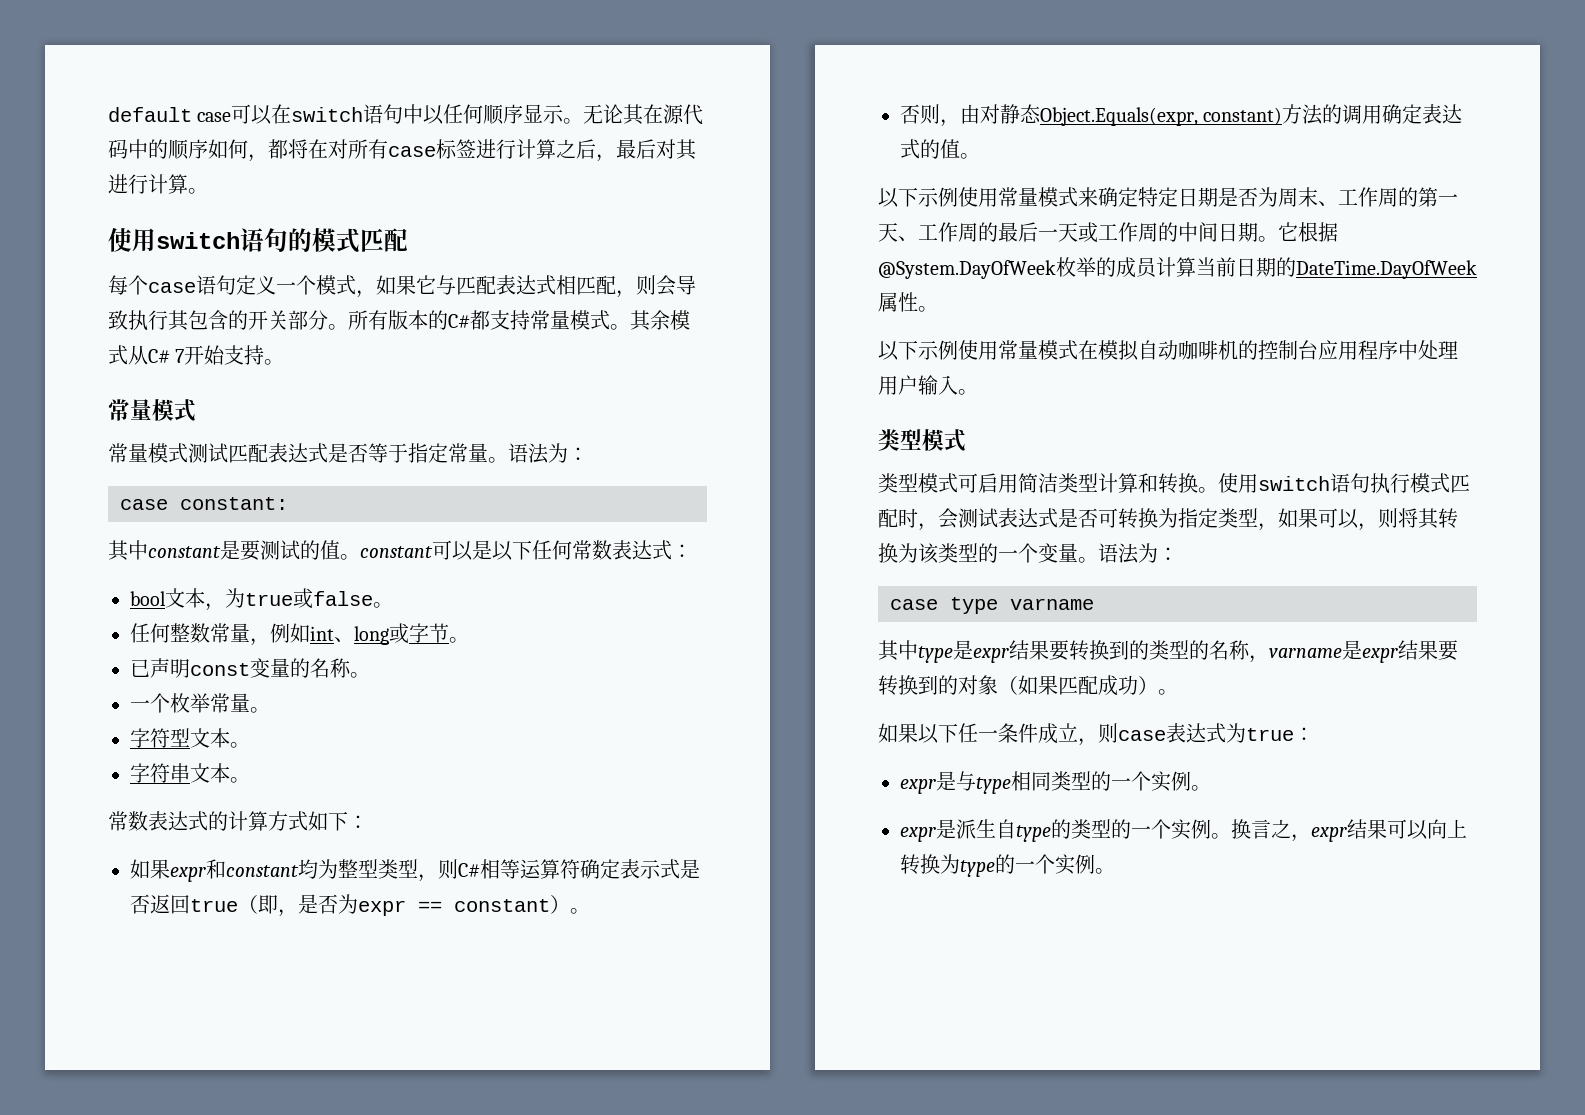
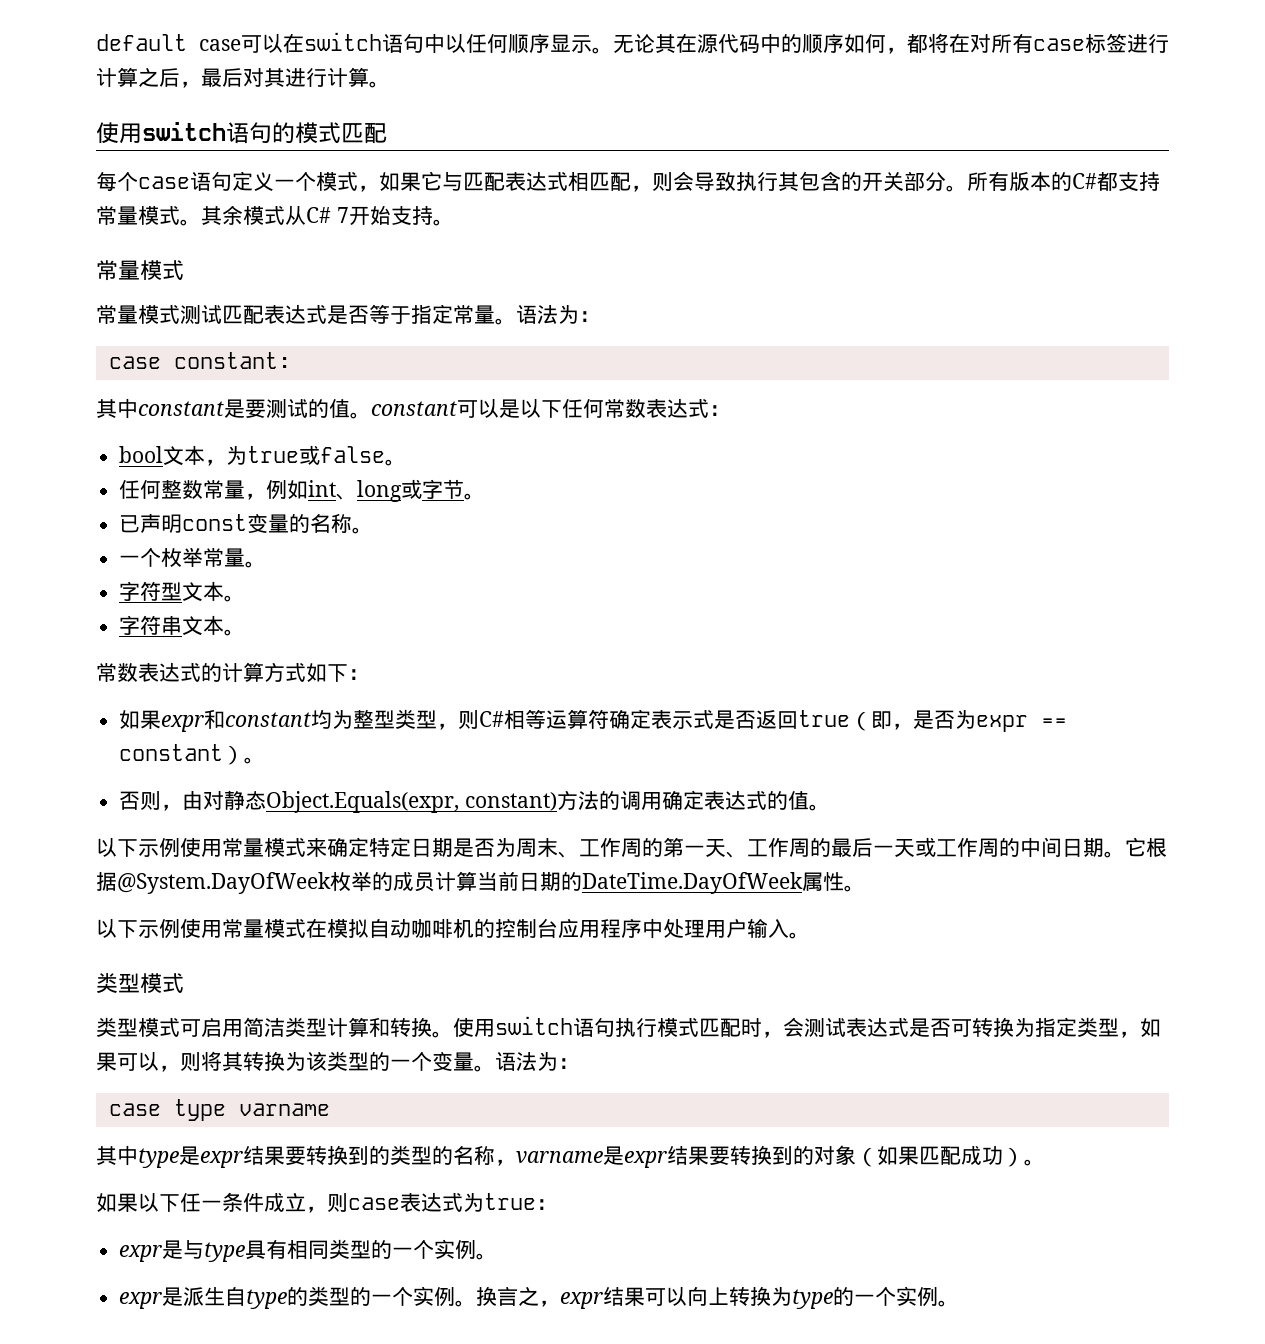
(1011, 785) none -> [245,1239,288,1260] 具有

